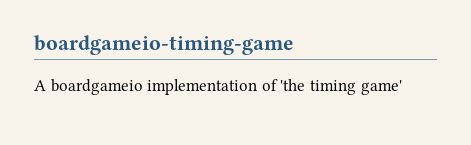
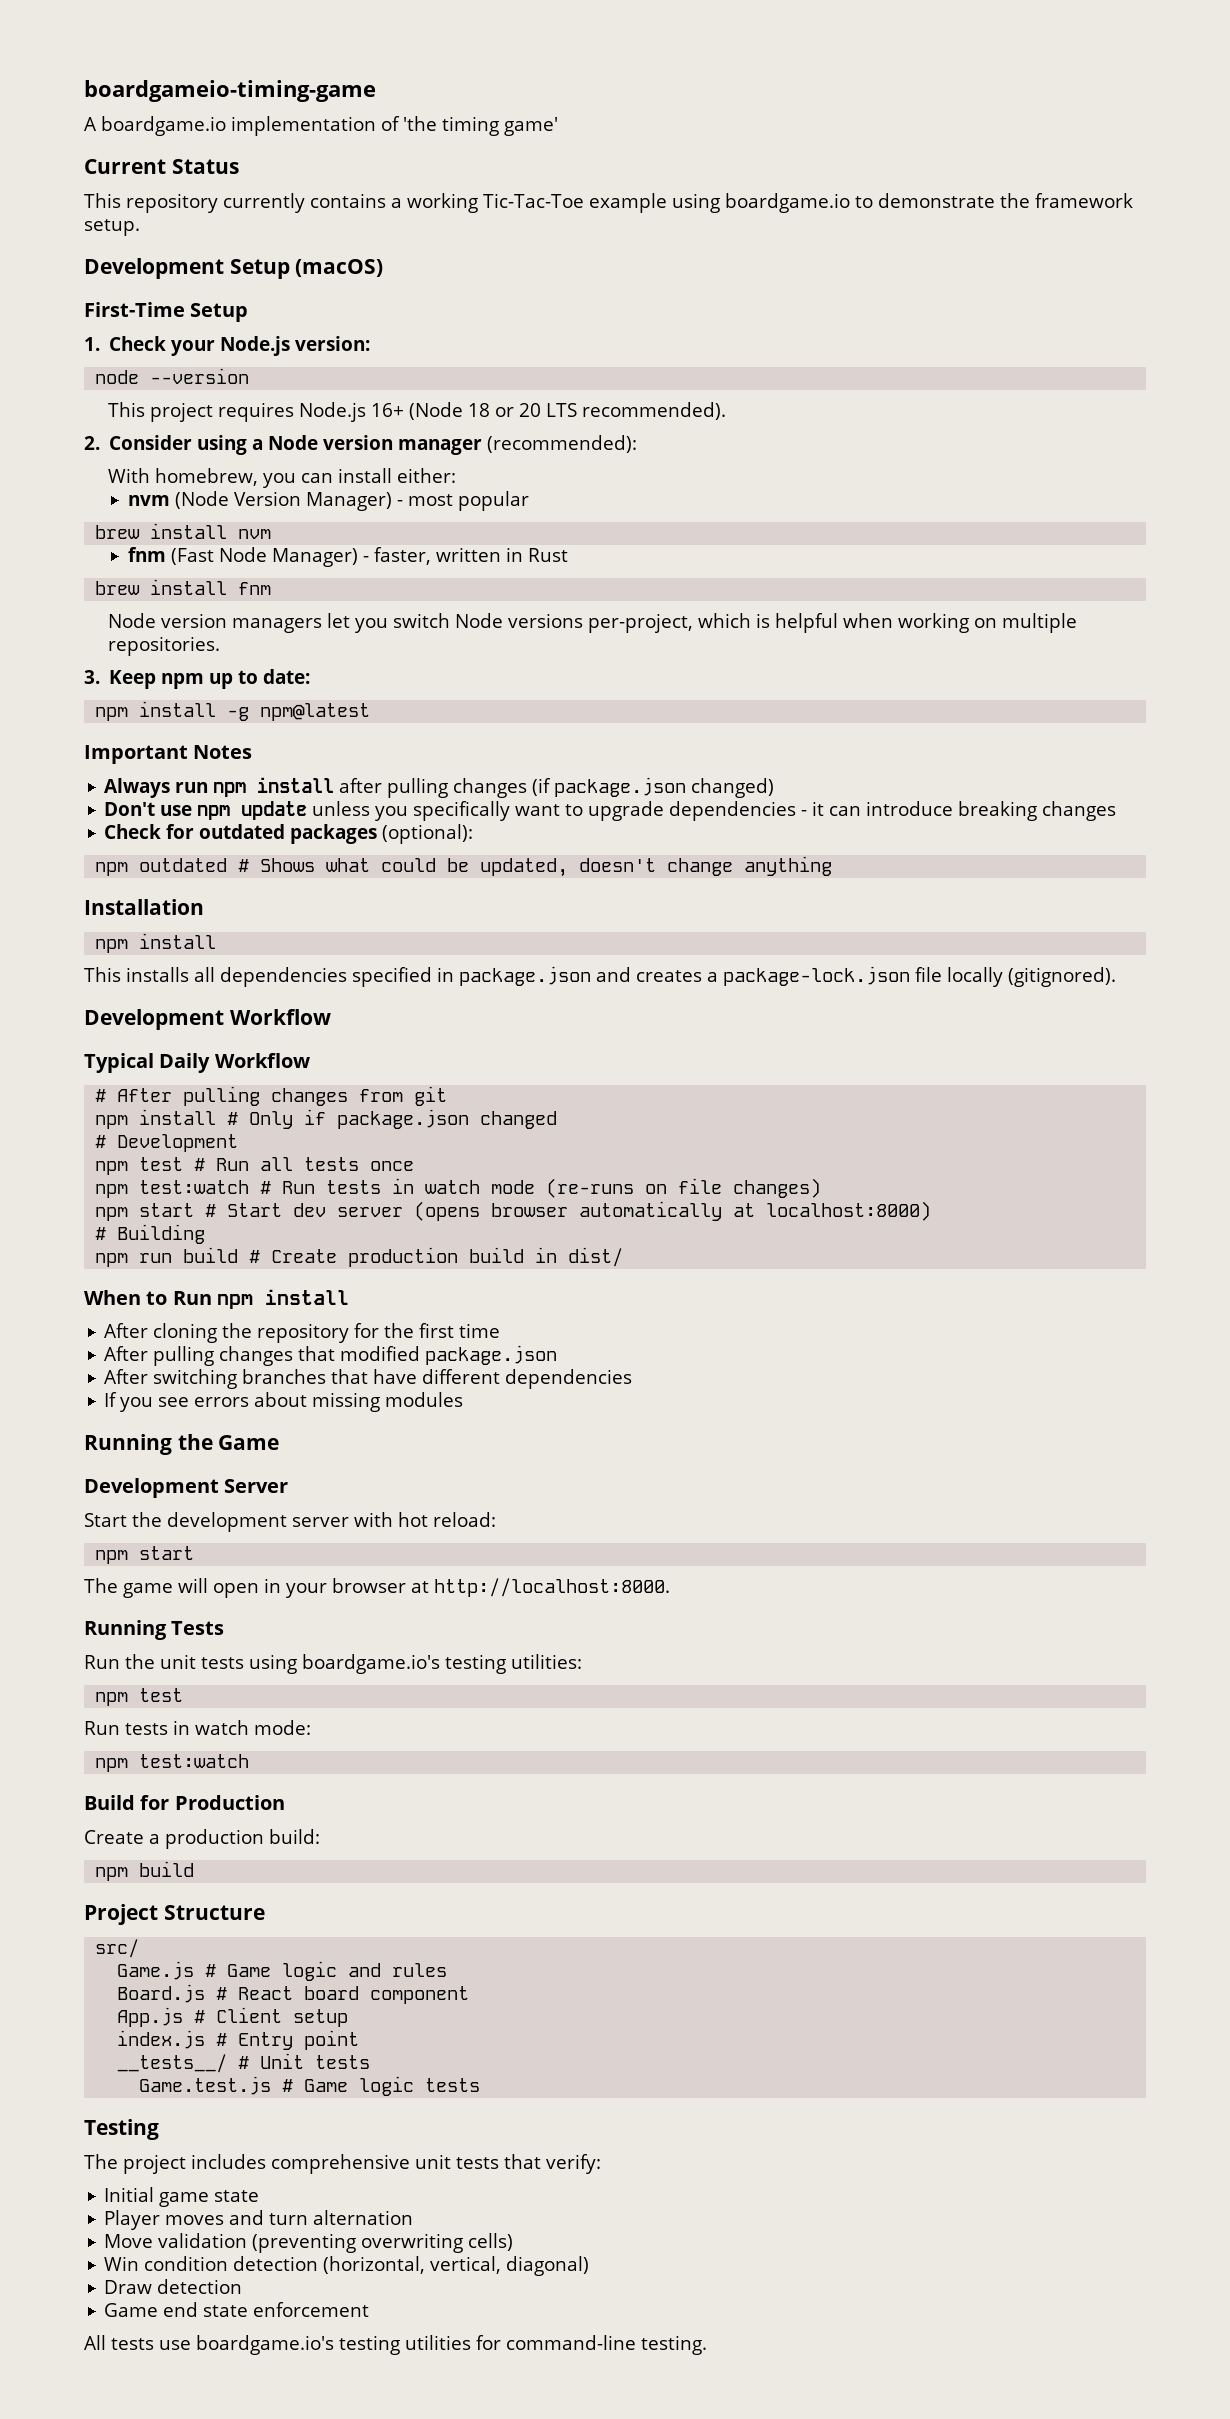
[50,79,143,95] boardgameio -> [101,116,226,136] boardgame.io
(402, 87) none -> [84,159,239,174] [84,193,1133,213] [84,219,140,236] [84,258,384,279] [84,302,249,322] [84,336,371,356] [95,368,250,384] [107,402,726,422] [84,435,638,455] [107,468,456,488] [128,491,530,511] [95,523,272,539] [128,547,569,567] [95,579,272,595] [107,613,1077,633] [107,636,220,656] [84,669,311,689] [95,701,371,721] [84,745,253,764] [104,777,775,798] [104,801,1117,821] [104,824,474,844] [95,856,833,877] [84,899,204,915] [95,933,217,953] [84,966,1116,987] [84,1009,331,1030] [84,1053,310,1073] [95,1086,448,1106] [95,1109,558,1129] [95,1134,239,1152] [95,1157,415,1175] [95,1178,822,1198] [95,1201,932,1221] [95,1224,206,1244] [95,1247,624,1267] [84,1289,349,1309] [104,1323,501,1343] [104,1345,558,1366] [104,1369,633,1389] [104,1392,464,1412] [84,1434,280,1455] [84,1478,289,1498] [84,1512,496,1532] [95,1546,195,1564] [84,1578,670,1598] [84,1620,225,1640] [84,1654,582,1674] [95,1688,184,1706] [84,1720,311,1735] [95,1754,250,1772] [84,1795,285,1810] [84,1829,320,1849] [95,1861,195,1881] [84,1904,265,1925] [95,1939,140,1958] [117,1961,448,1981] [117,1984,470,2004] [117,2007,349,2027] [117,2030,360,2050] [117,2053,371,2073] [139,2076,481,2096] [84,2119,159,2140] [84,2154,601,2174] [104,2187,260,2207] [104,2210,414,2230] [104,2233,514,2253] [104,2256,590,2276] [104,2279,243,2294] [104,2302,370,2317] [84,2335,707,2355] // Current Status // This repository currently contains a working Tic-Tac-Toe example using boardgame.io to demonstrate the framework setup. // Development Setup (macOS) // First-Time Setup // 1. Check your Node.js version: // node --version // This project requires Node.js 16+ (Node 18 or 20 LTS recommended). // 2. Consider using a Node version manager (recommended): // With homebrew, you can install either: // nvm (Node Version Manager) - most popular // brew install nvm // fnm (Fast Node Manager) - faster, written in Rust // brew install fnm // Node version managers let you switch Node versions per-project, which is helpful when working on multiple repositories. // 3. Keep npm up to date: // npm install -g npm@latest // Important Notes // Always run npm install after pulling changes (if package.json changed) // Don't use npm update unless you specifically want to upgrade dependencies - it can introduce breaking changes // Check for outdated packages (optional): // npm outdated # Shows what could be updated, doesn't change anything // Installation // npm install // This installs all dependencies specified in package.json and creates a package-lock.json file locally (gitignored). // Development Workflow // Typical Daily Workflow // # After pulling changes from git // npm install # Only if package.json changed // # Development // npm test # Run all tests once // npm test:watch # Run tests in watch mode (re-runs on file changes) // npm start # Start dev server (opens browser automatically at localhost:8000) // # Building // npm run build # Create production build in dist/ // When to Run npm install // After cloning the repository for the first time // After pulling changes that modified package.json // After switching branches that have different dependencies // If you see errors about missing modules // Running the Game // Development Server // Start the development server with hot reload: // npm start // The game will open in your browser at http://localhost:8000. // Running Tests // Run the unit tests using boardgame.io's testing utilities: // npm test // Run tests in watch mode: // npm test:watch // Build for Production // Create a production build: // npm build // Project Structure // src/ // Game.js # Game logic and rules // Board.js # React board component // App.js # Client setup // index.js # Entry point // __tests__/ # Unit tests // Game.test.js # Game logic tests // Testing // The project includes comprehensive unit tests that verify: // Initial game state // Player moves and turn alternation // Move validation (preventing overwriting cells) // Win condition detection (horizontal, vertical, diagonal) // Draw detection // Game end state enforcement // All tests use boardgame.io's testing utilities for command-line testing.

